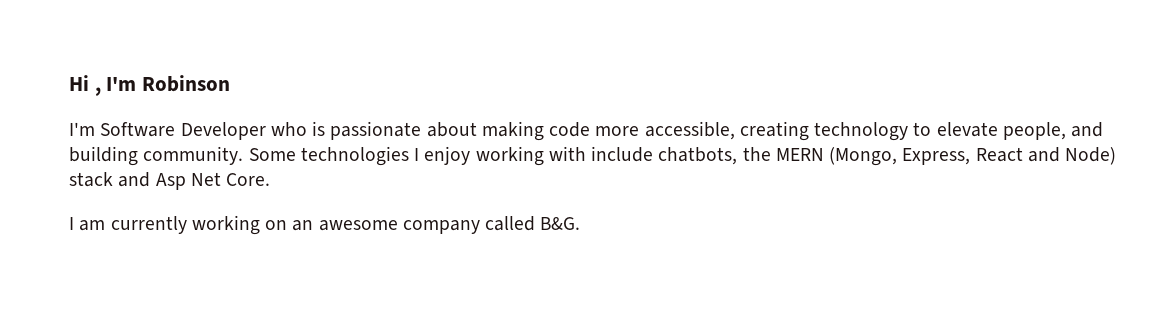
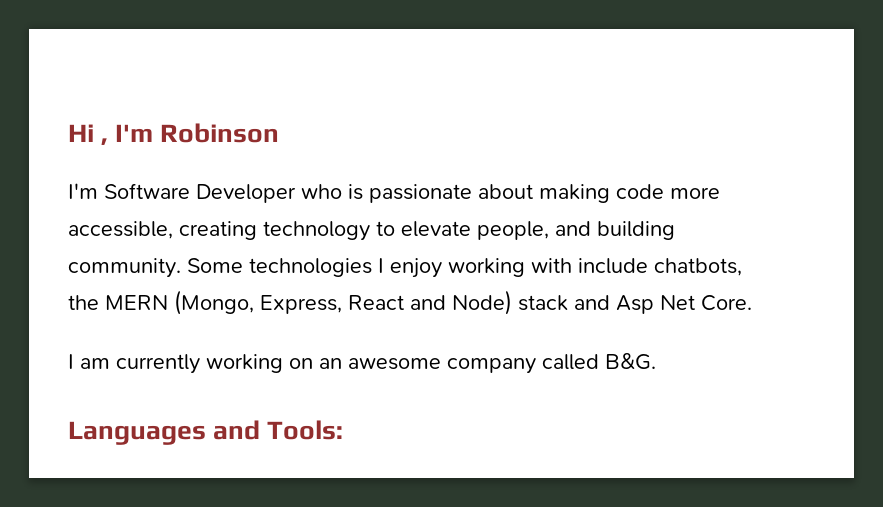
(581, 223) none -> [68,420,344,445] // Languages and Tools:

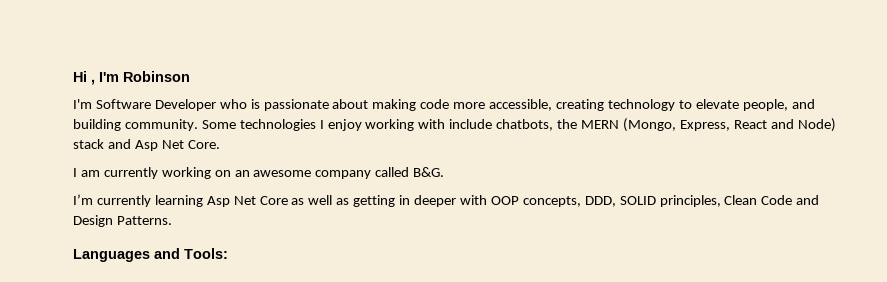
(656, 361) none -> [73,194,820,207] [73,215,172,227] // I’m currently learning Asp Net Core as well as getting in deeper with OOP concepts, DDD, SOLID principles, Clean Code and Design Patterns.

